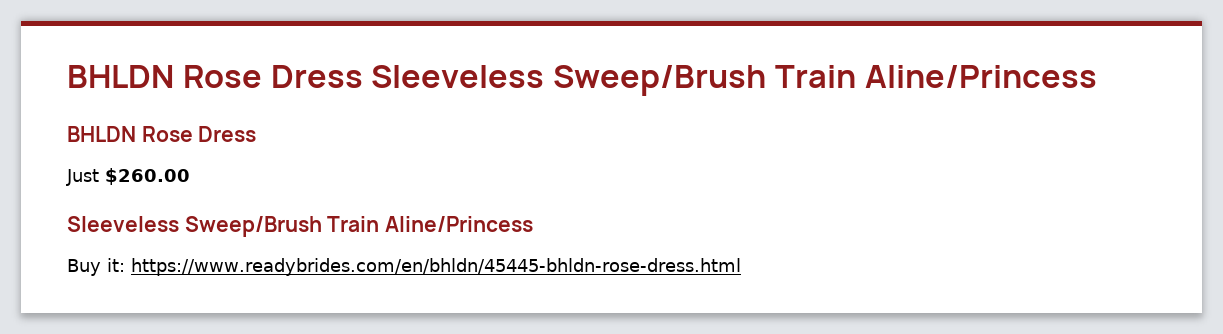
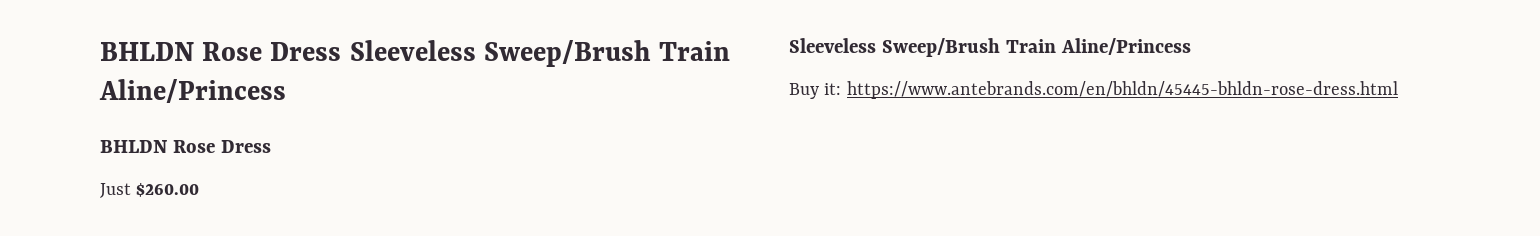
[131,258,741,276] https://www.readybrides.com/en/bhldn/45445-bhldn-rose-dress.html -> [846,81,1398,99] https://www.antebrands.com/en/bhldn/45445-bhldn-rose-dress.html

